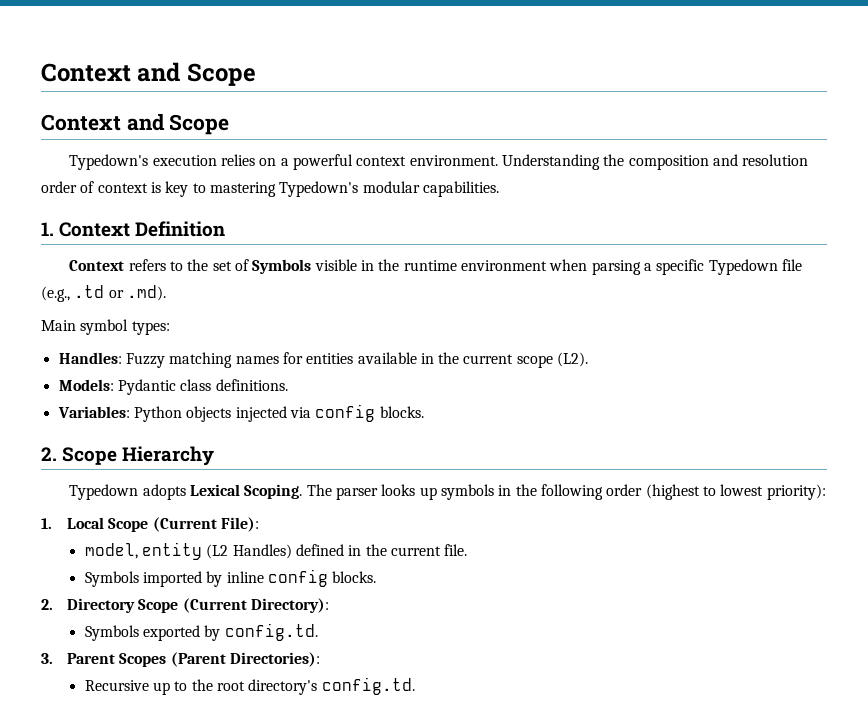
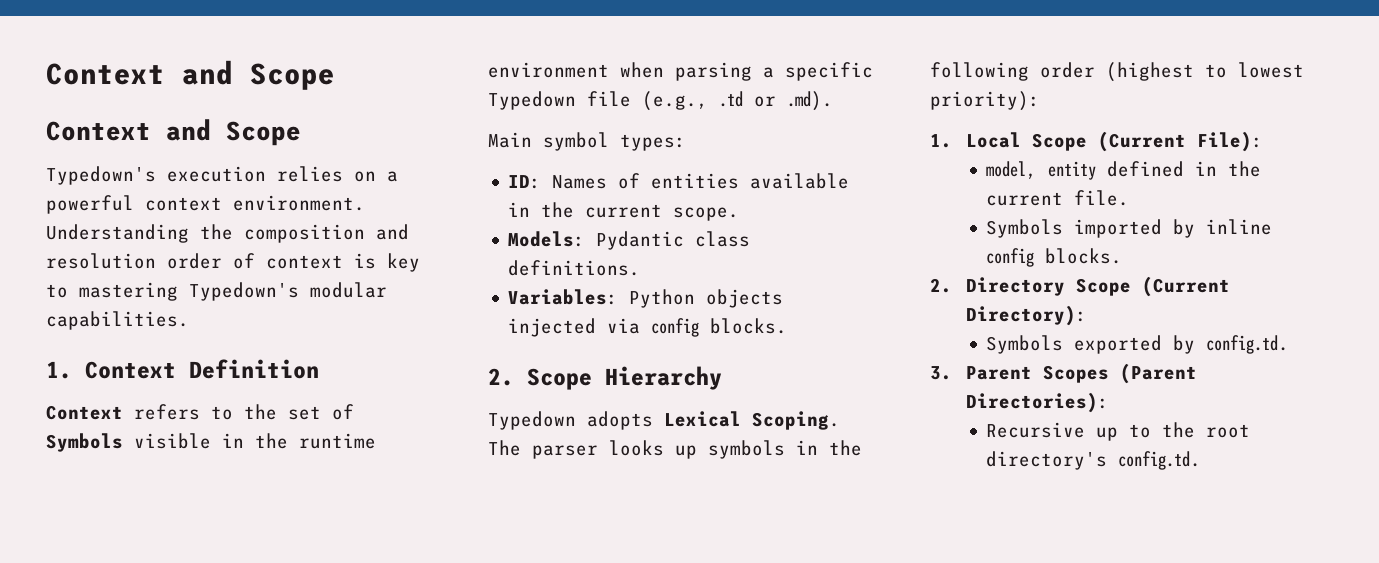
[58,352,303,368] Handles: Fuzzy matching names for -> [508,173,641,189] ID: Names of
[516,352,589,368] scope (L2). -> [673,207,740,221] scope.
[206,544,292,559] (L2 Handles) -> (1097, 170) none

